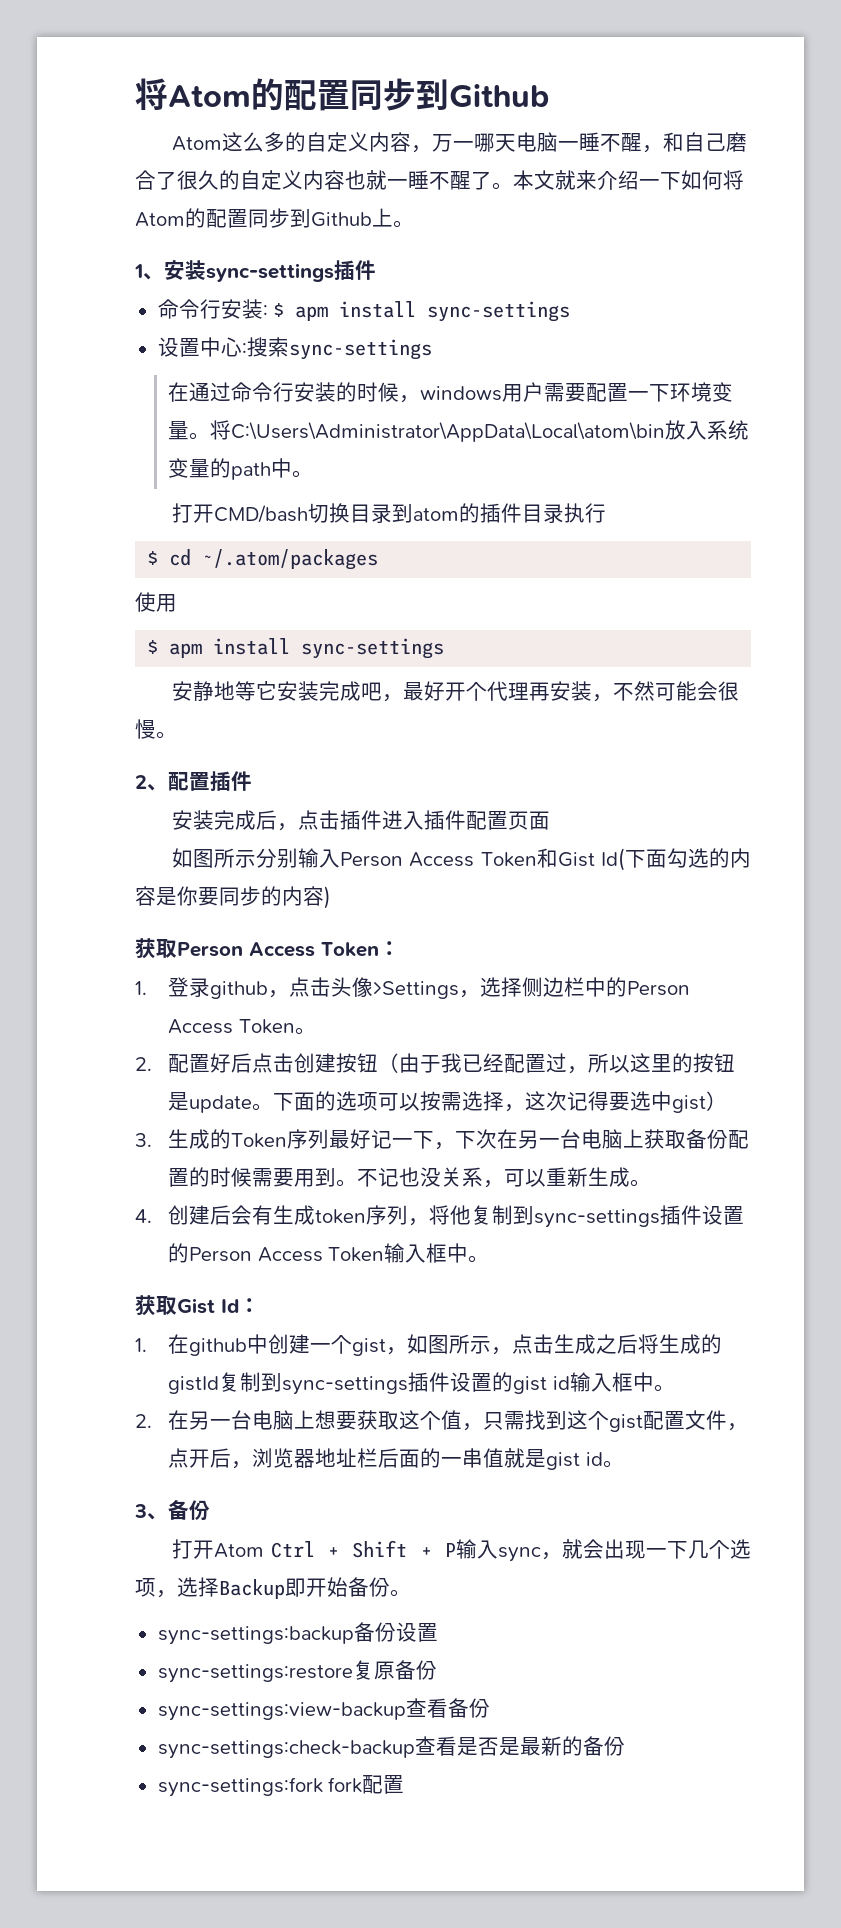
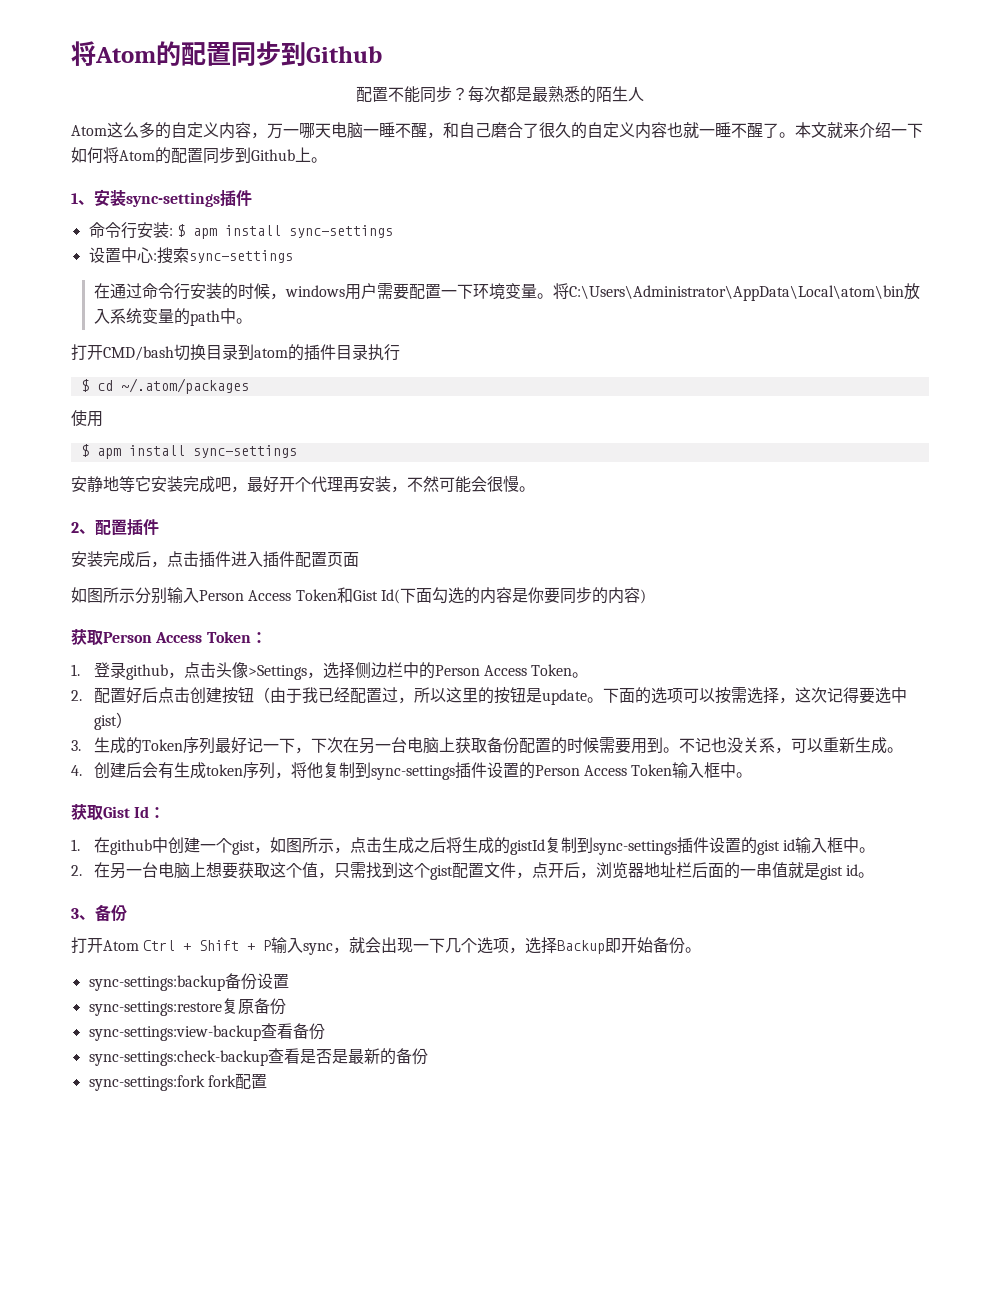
[135,78,549,111] 将Atom的配置同步到Github -> [71,41,382,66] [356,86,644,103] 将Atom的配置同步到Github // 配置不能同步？每次都是最熟悉的陌生人

